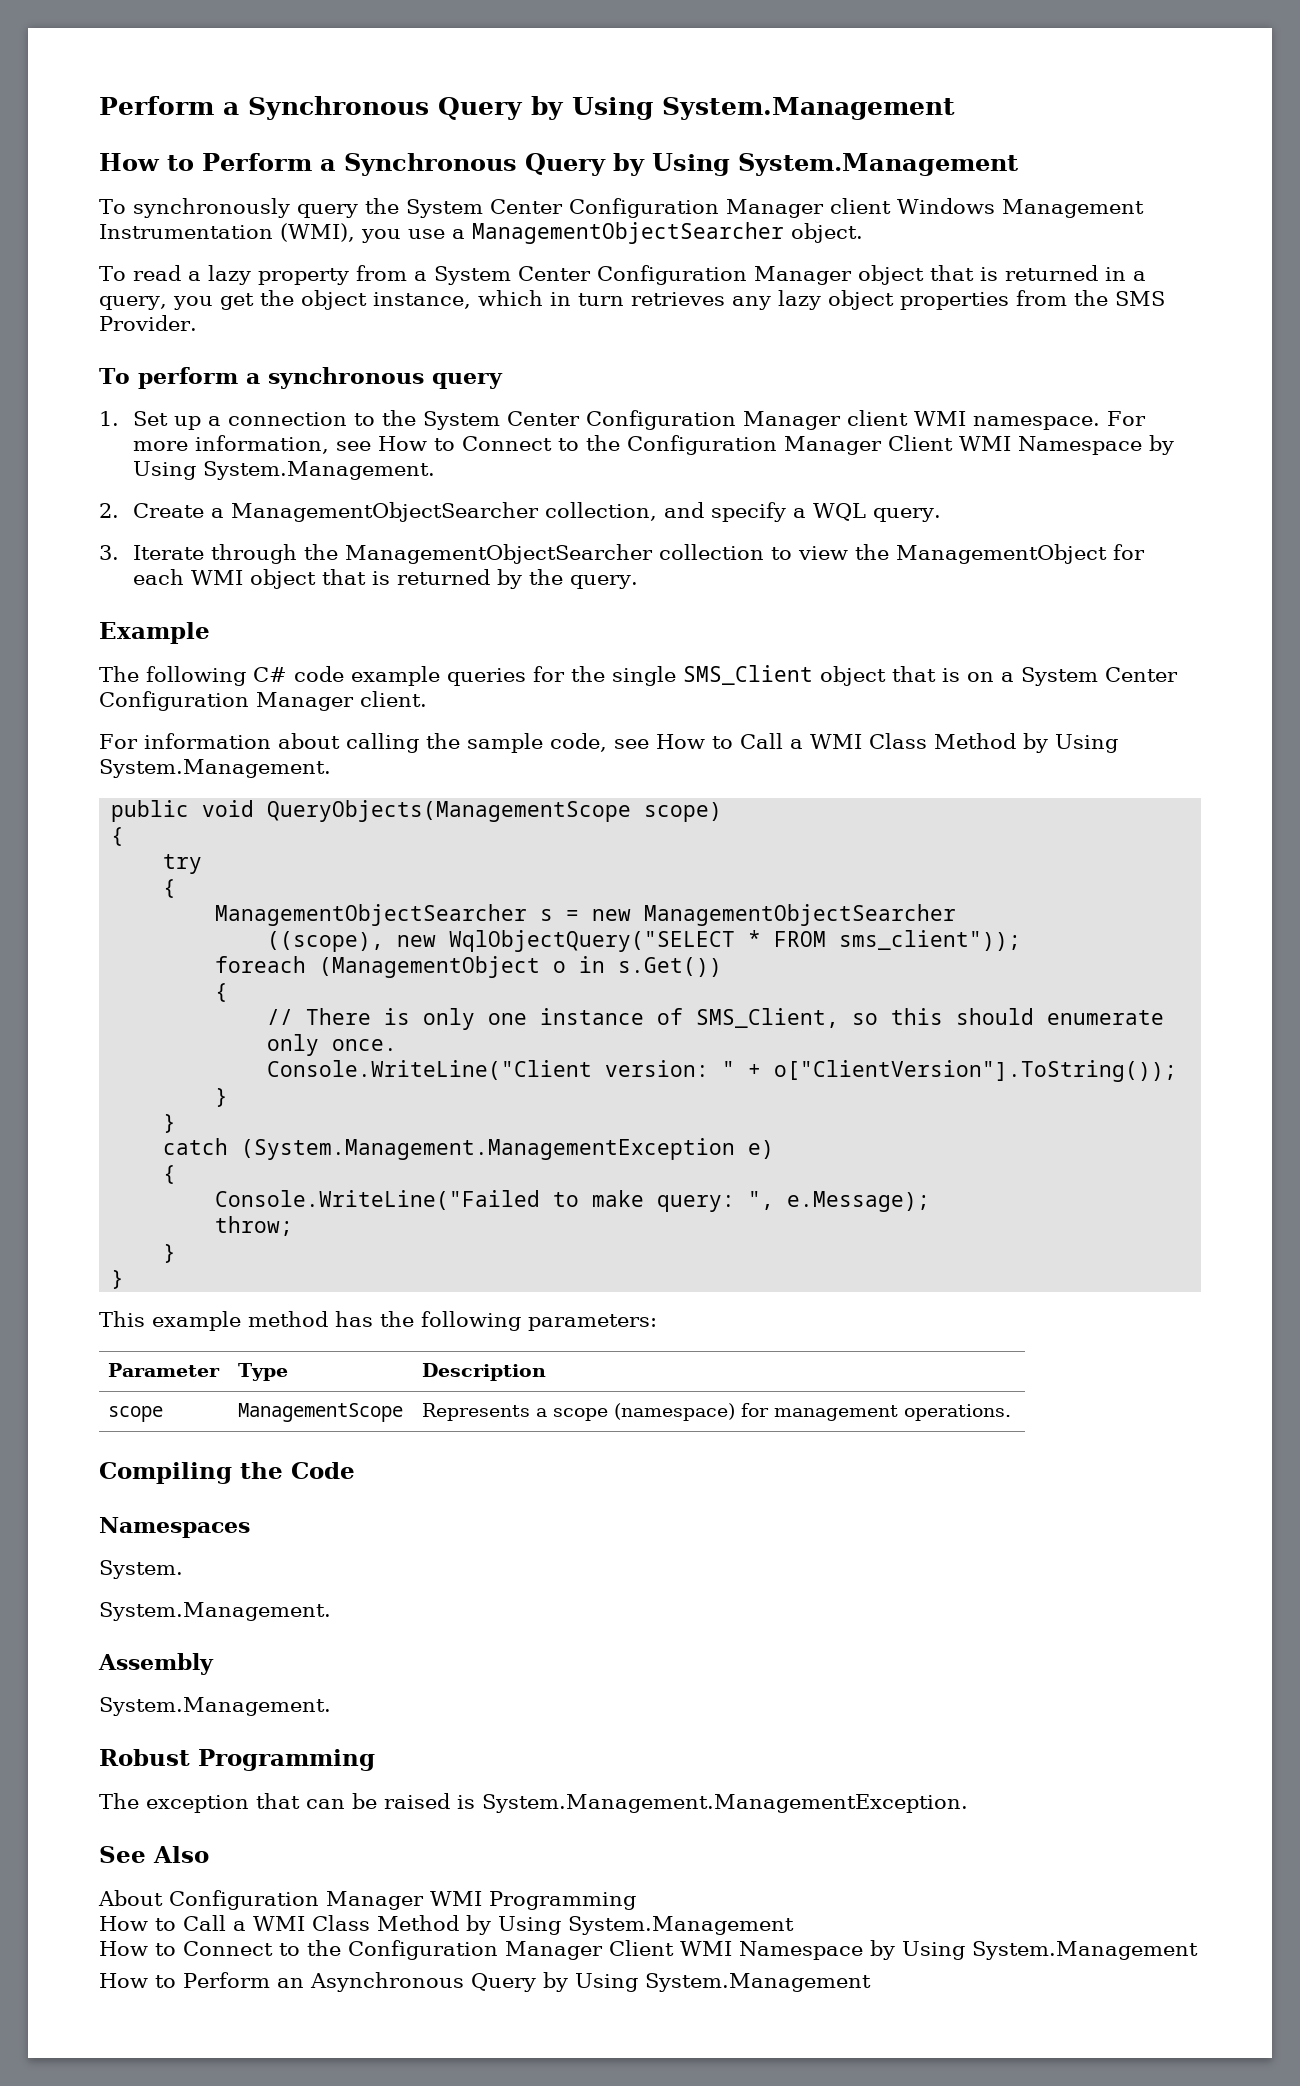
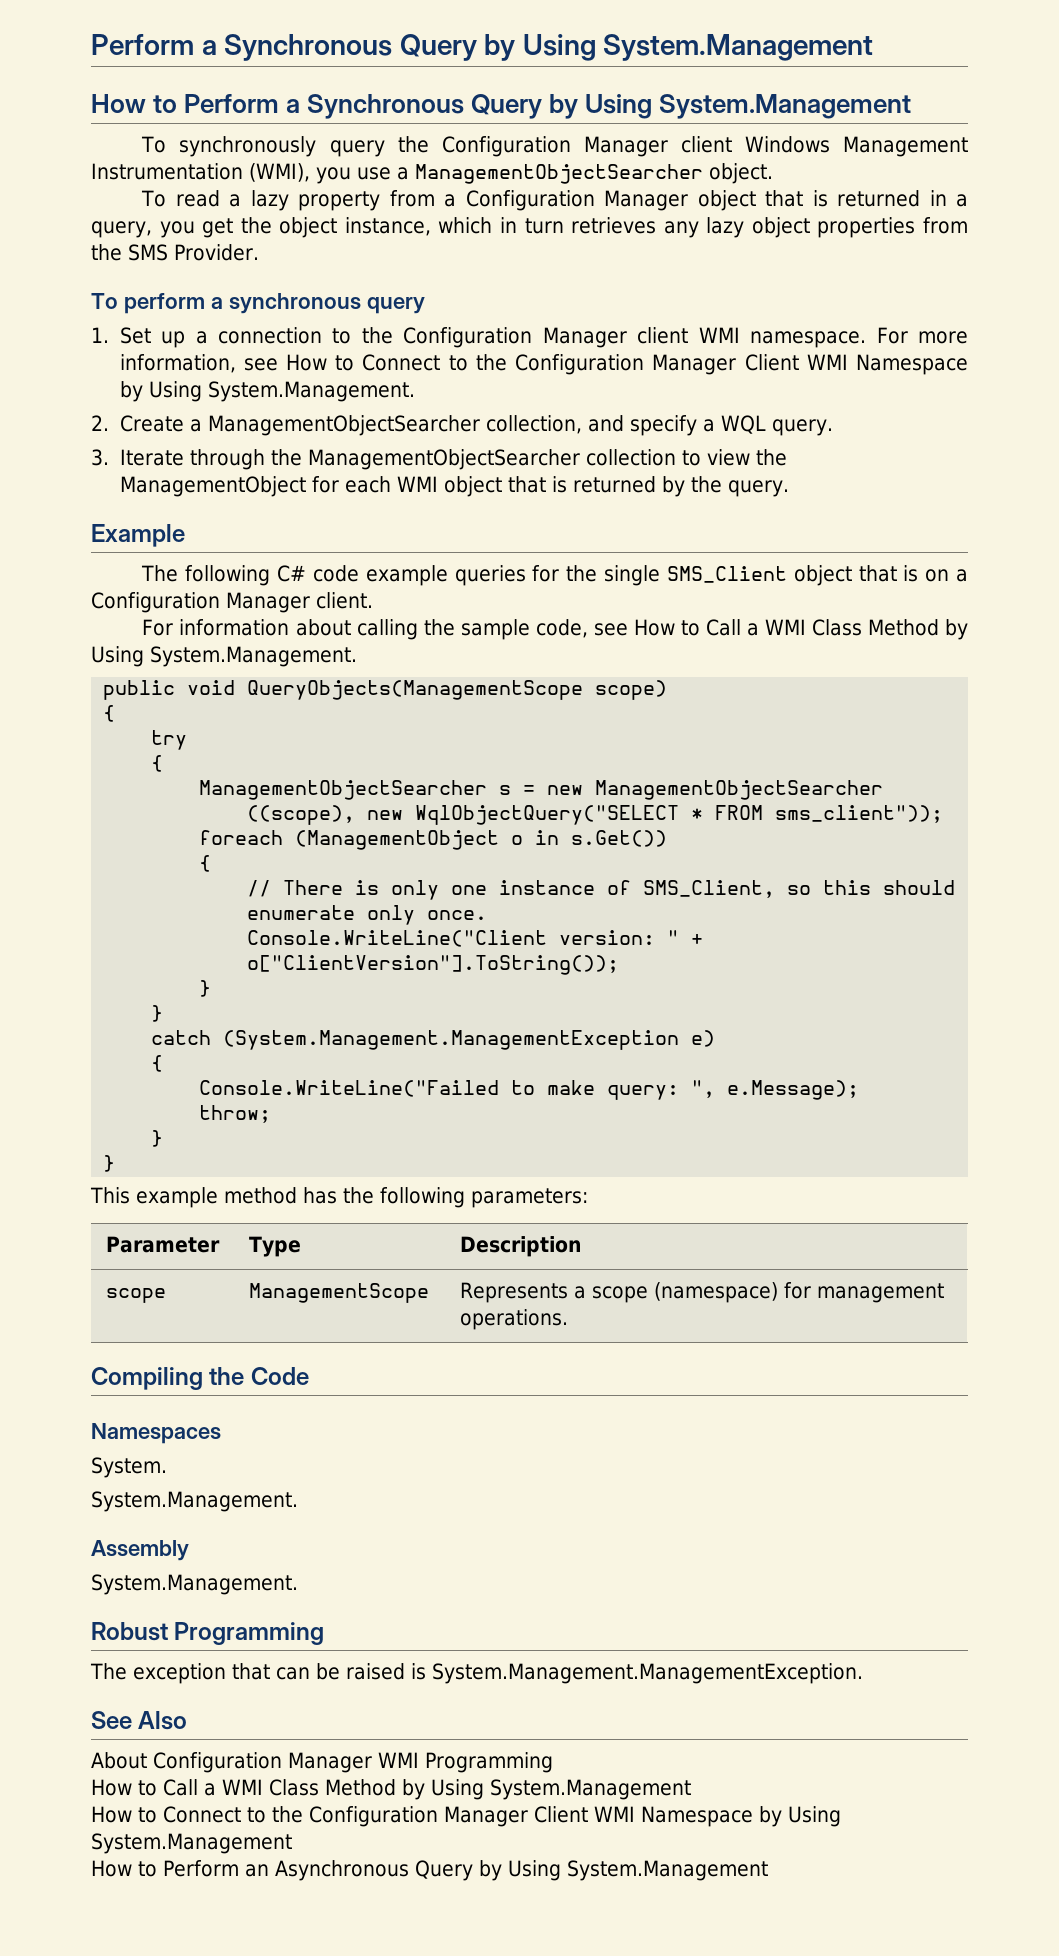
[405,199,563,218] System Center -> (429, 144) none
[433,266,591,285] System Center -> (457, 200) none
[423,411,581,430] System Center -> (393, 335) none
[1021,667,1178,686] System Center -> (969, 575) none

